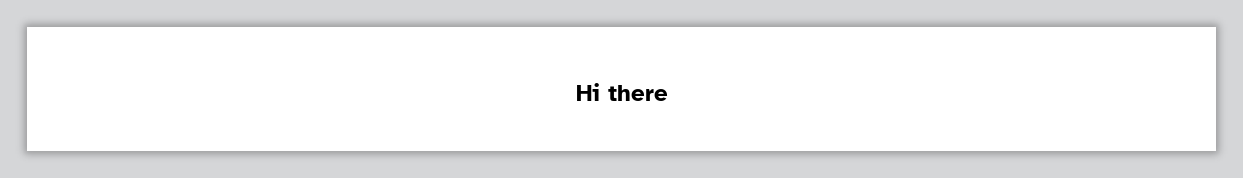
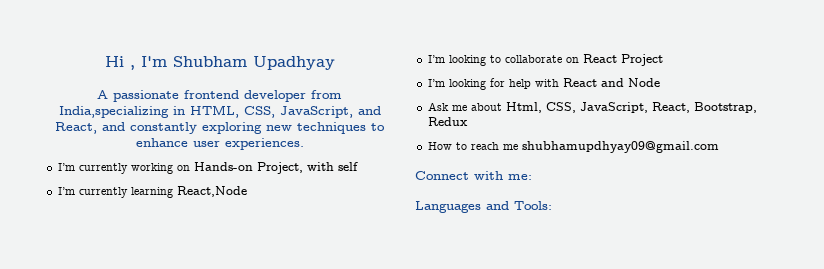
[607,85,668,101] there -> [129,56,335,70] [97,90,342,102] [58,105,381,118] [55,122,385,134] [135,138,304,150] [57,162,358,174] [57,186,247,198] [427,54,663,66] [427,78,660,90] [427,102,757,113] [427,117,468,126] [427,141,719,153] [415,171,532,180] [415,201,552,213] , I'm Shubham Upadhyay // A passionate frontend developer from India,specializing in HTML, CSS, JavaScript, and React, and constantly exploring new techniques to enhance user experiences. // I’m currently working on Hands-on Project, with self // I’m currently learning React,Node // I’m looking to collaborate on React Project // I’m looking for help with React and Node // Ask me about Html, CSS, JavaScript, React, Bootstrap, Redux // How to reach me shubhamupdhyay09@gmail.com // Connect with me: // Languages and Tools:

